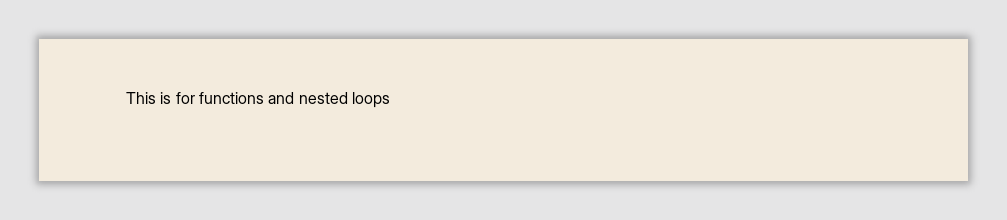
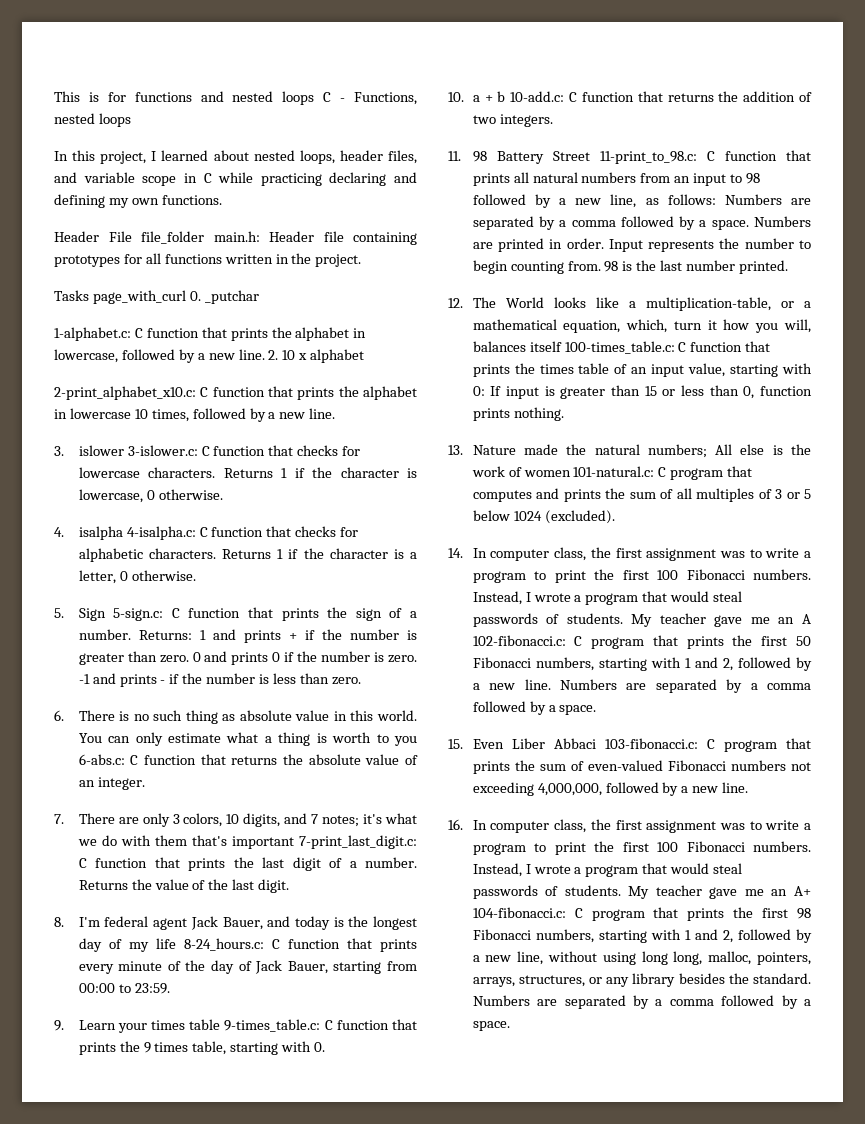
(390, 100) none -> [323,92,418,105] [54,113,131,127] [54,150,417,164] [54,172,417,186] [54,194,222,208] [54,231,417,245] [54,253,362,267] [54,290,259,304] [54,327,367,341] [54,349,365,363] [54,386,417,400] [54,408,336,422] [54,445,361,456] [78,467,418,478] [78,489,223,503] [54,526,359,540] [78,548,417,562] [78,570,196,584] [54,607,418,621] [78,629,417,643] [78,651,417,665] [78,673,361,687] [54,710,417,724] [78,732,418,746] [78,754,418,765] [78,777,145,790] [54,813,417,827] [77,835,417,849] [78,857,417,871] [78,879,290,893] [54,916,417,930] [78,938,417,952] [78,960,417,974] [78,983,170,994] [54,1019,418,1033] [78,1041,326,1055] [448,91,812,102] [472,114,553,127] [448,150,811,164] [472,172,761,186] [472,194,811,208] [472,216,811,230] [472,238,811,252] [472,260,789,274] [448,297,811,311] [472,319,811,333] [472,341,771,354] [472,363,812,377] [472,385,812,399] [472,407,564,421] [448,444,811,458] [471,466,753,480] [472,488,811,502] [472,510,615,524] [448,547,811,561] [472,569,812,583] [472,591,743,605] [472,613,811,627] [472,635,811,649] [472,657,812,671] [472,679,811,693] [472,701,597,715] [448,738,811,752] [472,760,811,774] [472,782,749,796] [448,819,811,833] [472,841,812,855] [472,863,743,877] [472,885,811,899] [472,907,811,921] [472,929,812,943] [472,951,811,965] [472,973,811,987] [472,995,811,1009] [472,1021,510,1031] C - Functions, nested loops // In this project, I learned about nested loops, header files, and variable scope in C while practicing declaring and defining my own functions. // Header File file_folder main.h: Header file containing prototypes for all functions written in the project. // Tasks page_with_curl 0. _putchar // 1-alphabet.c: C function that prints the alphabet in lowercase, followed by a new line. 2. 10 x alphabet // 2-print_alphabet_x10.c: C function that prints the alphabet in lowercase 10 times, followed by a new line. // 3. islower 3-islower.c: C function that checks for lowercase characters. Returns 1 if the character is lowercase, 0 otherwise. // 4. isalpha 4-isalpha.c: C function that checks for alphabetic characters. Returns 1 if the character is a letter, 0 otherwise. // 5. Sign 5-sign.c: C function that prints the sign of a number. Returns: 1 and prints + if the number is greater than zero. 0 and prints 0 if the number is zero. -1 and prints - if the number is less than zero. // 6. There is no such thing as absolute value in this world. You can only estimate what a thing is worth to you 6-abs.c: C function that returns the absolute value of an integer. // 7. There are only 3 colors, 10 digits, and 7 notes; it's what we do with them that's important 7-print_last_digit.c: C function that prints the last digit of a number. Returns the value of the last digit. // 8. I'm federal agent Jack Bauer, and today is the longest day of my life 8-24_hours.c: C function that prints every minute of the day of Jack Bauer, starting from 00:00 to 23:59. // 9. Learn your times table 9-times_table.c: C function that prints the 9 times table, starting with 0. // 10. a + b 10-add.c: C function that returns the addition of two integers. // 11. 98 Battery Street 11-print_to_98.c: C function that prints all natural numbers from an input to 98 followed by a new line, as follows: Numbers are separated by a comma followed by a space. Numbers are printed in order. Input represents the number to begin counting from. 98 is the last number printed. // 12. The World looks like a multiplication-table, or a mathematical equation, which, turn it how you will, balances itself 100-times_table.c: C function that prints the times table of an input value, starting with 0: If input is greater than 15 or less than 0, function prints nothing. // 13. Nature made the natural numbers; All else is the work of women 101-natural.c: C program that computes and prints the sum of all multiples of 3 or 5 below 1024 (excluded). // 14. In computer class, the first assignment was to write a program to print the first 100 Fibonacci numbers. Instead, I wrote a program that would steal passwords of students. My teacher gave me an A 102-fibonacci.c: C program that prints the first 50 Fibonacci numbers, starting with 1 and 2, followed by a new line. Numbers are separated by a comma followed by a space. // 15. Even Liber Abbaci 103-fibonacci.c: C program that prints the sum of even-valued Fibonacci numbers not exceeding 4,000,000, followed by a new line. // 16. In computer class, the first assignment was to write a program to print the first 100 Fibonacci numbers. Instead, I wrote a program that would steal passwords of students. My teacher gave me an A+ 104-fibonacci.c: C program that prints the first 98 Fibonacci numbers, starting with 1 and 2, followed by a new line, without using long long, malloc, pointers, arrays, structures, or any library besides the standard. Numbers are separated by a comma followed by a space.

